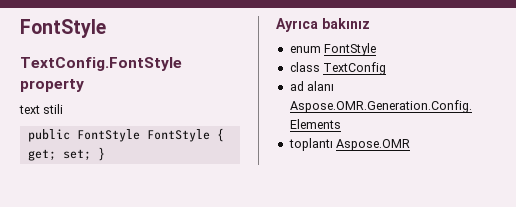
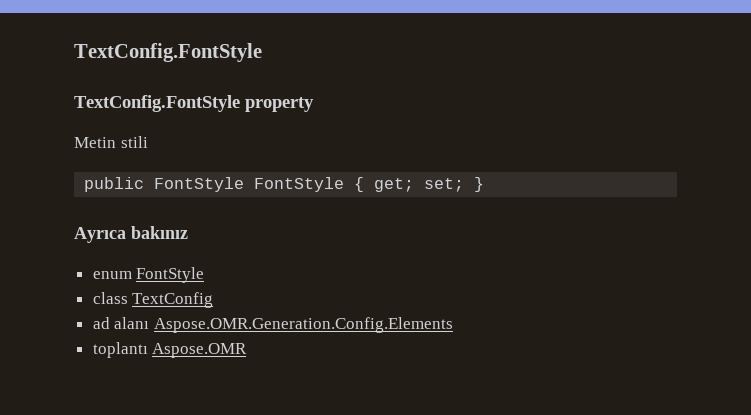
[20,19,106,38] FontStyle -> [74,43,262,62] TextConfig.FontStyle
[19,105,40,114] text -> [74,137,116,148] Metin

